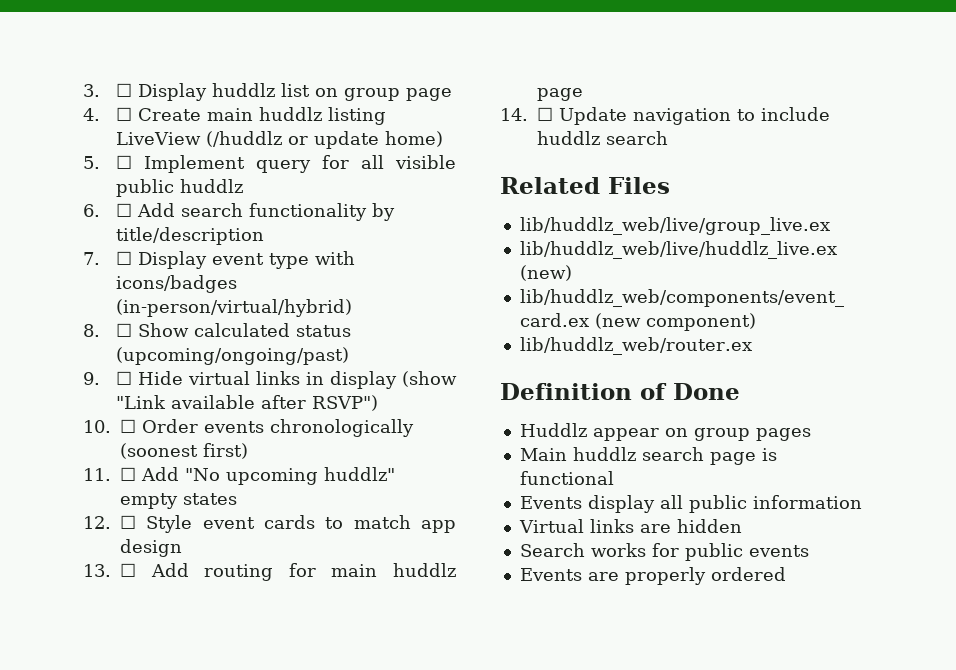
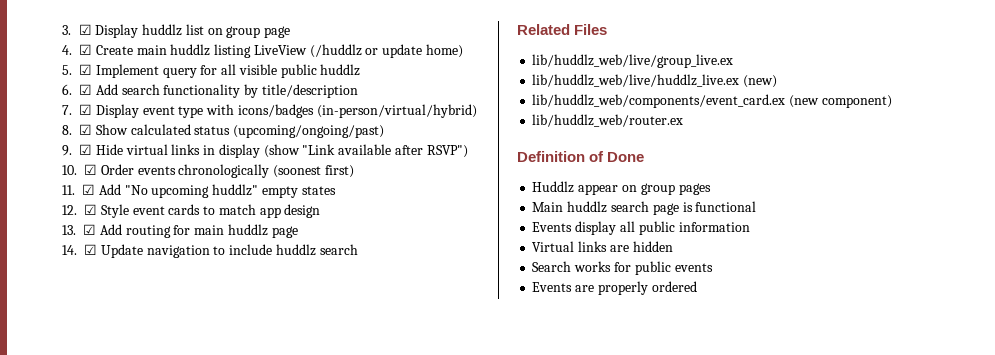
[115,83,132,97] ☐ -> [78,24,92,35] ☑
[115,107,132,121] ☐ -> [79,44,92,55] ☑
[115,155,132,169] ☐ -> [79,64,92,75] ☑
[115,203,132,217] ☐ -> [79,84,92,95] ☑
[115,251,132,265] ☐ -> [79,104,92,115] ☑
[115,323,132,337] ☐ -> [79,124,92,135] ☑
[115,371,132,385] ☐ -> [79,144,92,155] ☑
[120,419,136,433] ☐ -> [84,164,97,175] ☑
[120,467,136,481] ☐ -> [82,184,95,195] ☑
[120,515,136,529] ☐ -> [84,204,97,215] ☑
[120,563,136,577] ☐ -> [83,224,96,235] ☑
[537,107,553,121] ☐ -> [84,244,97,255] ☑

